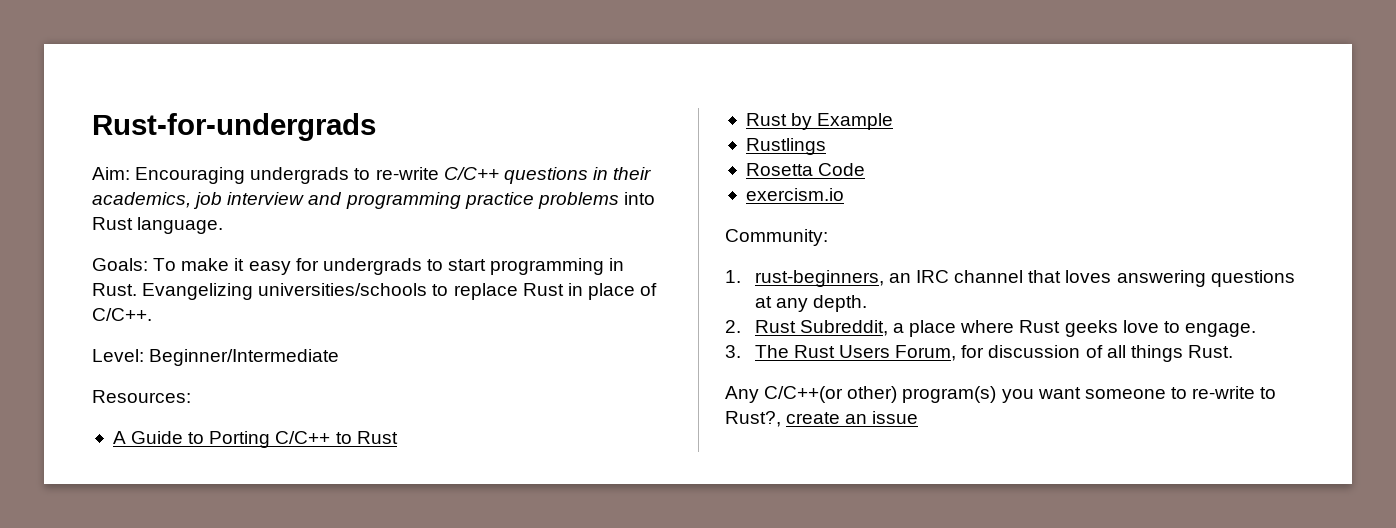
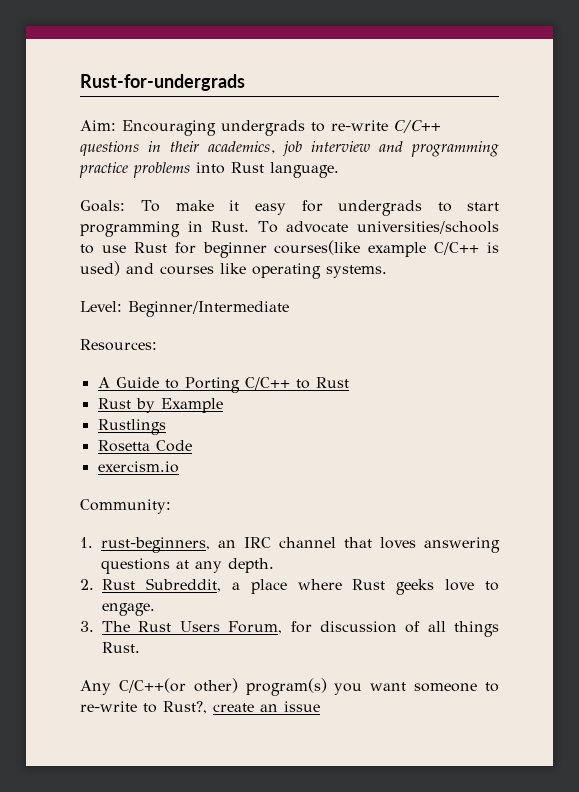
[142,283,658,300] [92,308,152,321] Evangelizing universities/schools to replace Rust in place of C/C++. -> [257,221,499,234] [80,240,499,258] [80,261,387,279] To advocate universities/schools to use Rust for beginner courses(like example C/C++ is used) and courses like operating systems.

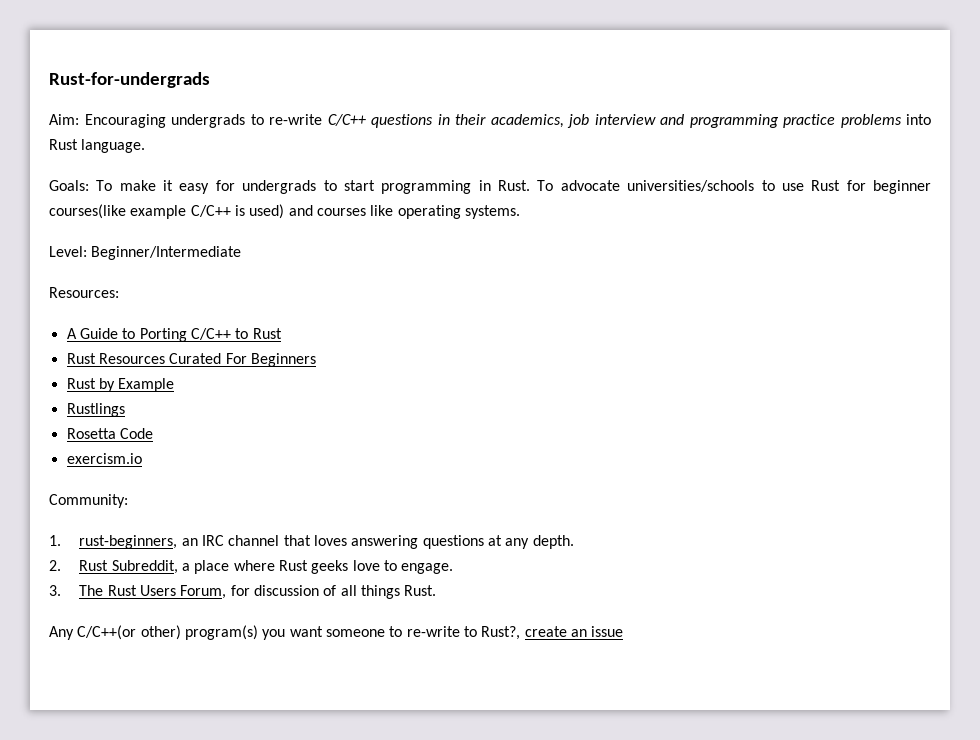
(349, 382) none -> [66,353,316,367] // Rust Resources Curated For Beginners

